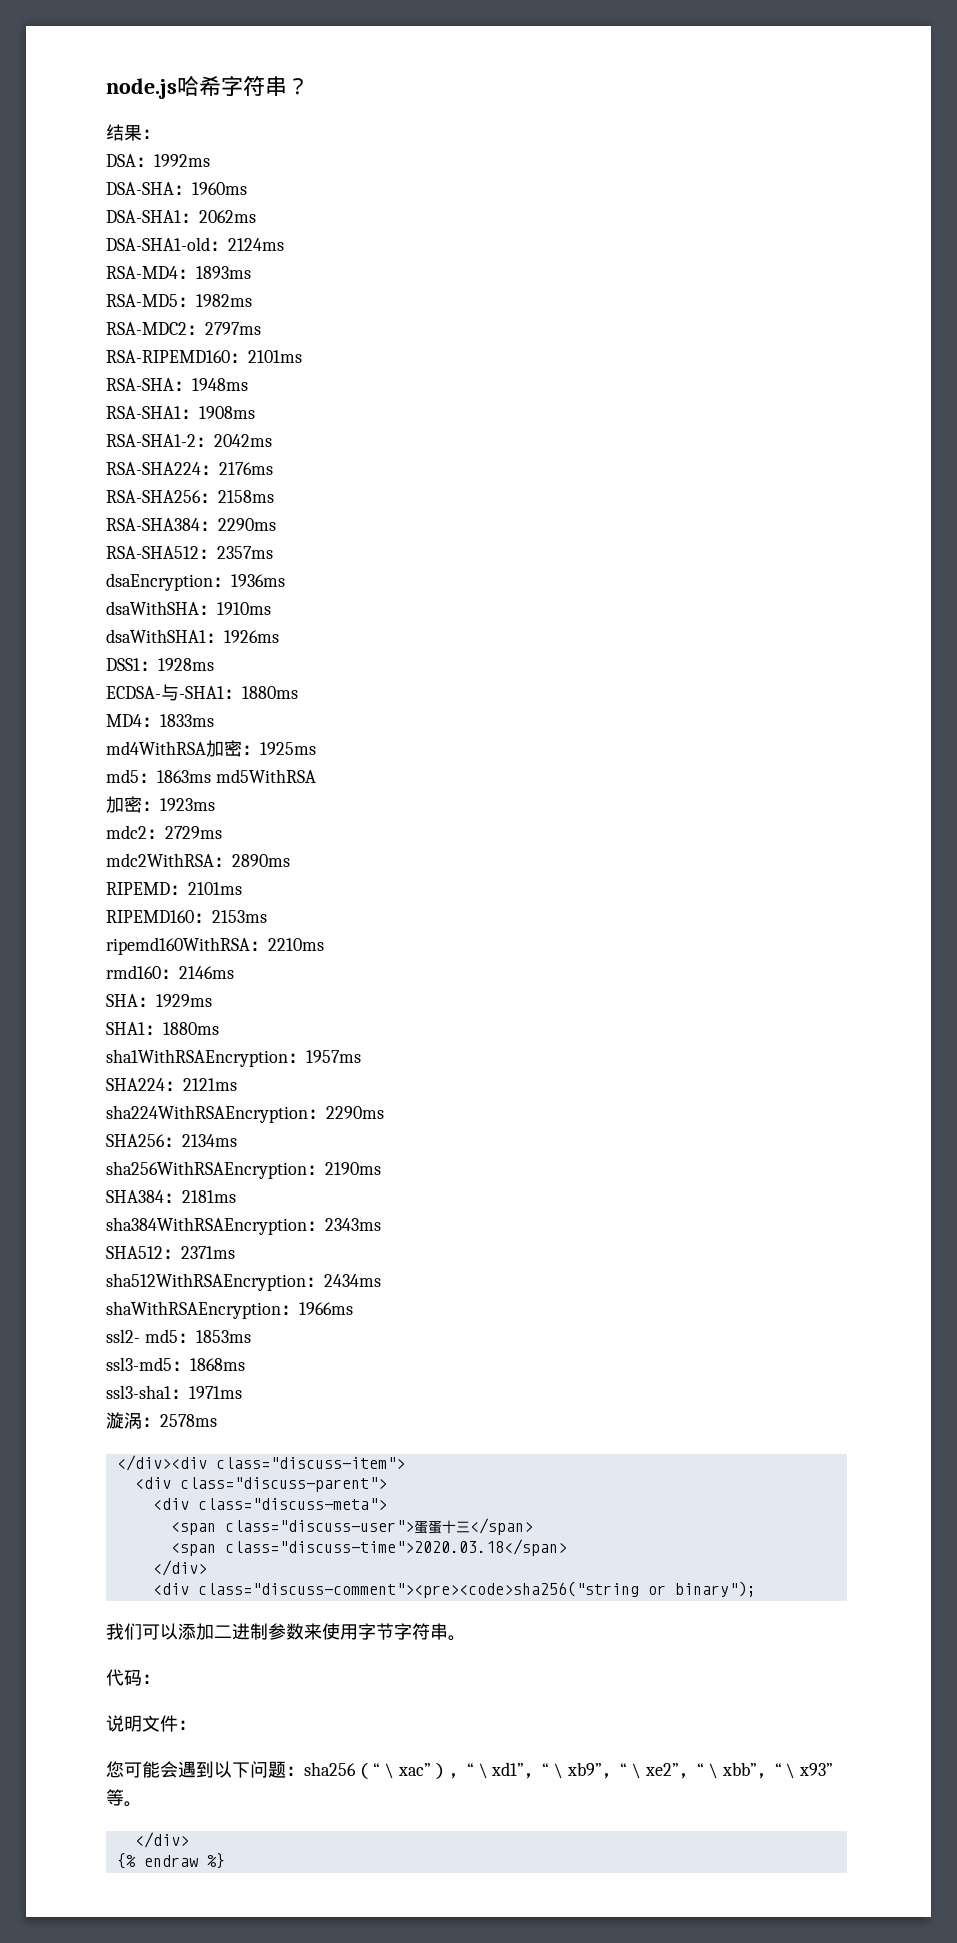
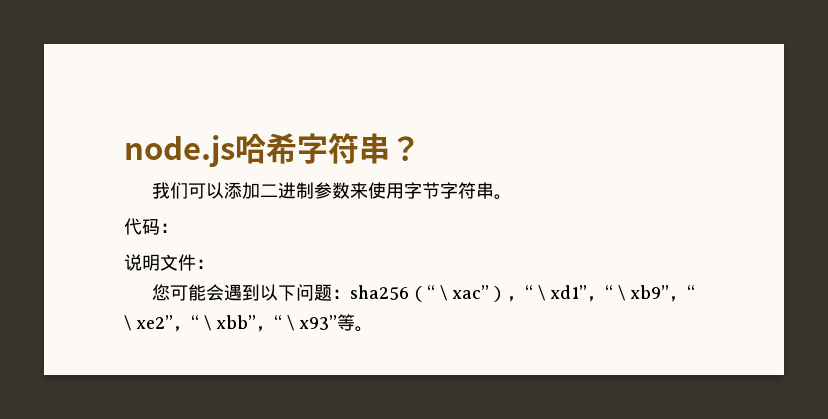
[106,124,160,141] [106,154,210,167] [106,182,247,195] [106,210,256,223] [106,237,284,251] [106,266,251,279] [106,294,252,307] [106,322,261,335] [106,350,302,363] [106,378,248,391] [106,406,255,419] [106,434,272,447] [106,462,273,475] [106,490,274,503] [106,518,276,531] [106,546,273,559] [106,573,285,591] [106,601,271,615] [106,629,279,643] [106,658,214,671] [106,684,298,701] [106,714,214,727] [106,740,316,757] [106,769,316,783] [106,796,215,813] [106,825,222,839] [106,853,290,867] [106,882,242,895] [106,910,267,923] [106,937,324,955] [106,965,234,979] [106,994,212,1007] [106,1022,219,1035] [106,1049,361,1067] [106,1078,237,1091] [106,1105,384,1123] [106,1134,237,1147] [106,1161,381,1179] [106,1190,236,1203] [106,1217,381,1235] [106,1246,235,1259] [106,1273,381,1291] [106,1301,353,1319] [106,1329,251,1343] [106,1357,245,1371] [106,1385,242,1399] [106,1412,217,1429] [116,1455,405,1471] [134,1477,387,1492] [152,1498,387,1510] [170,1518,533,1535] [170,1539,567,1556] [152,1560,207,1576] [152,1581,756,1598] // 结果： // DSA：1992ms // DSA-SHA：1960ms // DSA-SHA1：2062ms // DSA-SHA1-old：2124ms // RSA-MD4：1893ms // RSA-MD5：1982ms // RSA-MDC2：2797ms // RSA-RIPEMD160：2101ms // RSA-SHA：1948ms // RSA-SHA1：1908ms // RSA-SHA1-2：2042ms // RSA-SHA224：2176ms // RSA-SHA256：2158ms // RSA-SHA384：2290ms // RSA-SHA512：2357ms // dsaEncryption：1936ms // dsaWithSHA：1910ms // dsaWithSHA1：1926ms // DSS1：1928ms // ECDSA-与-SHA1：1880ms // MD4：1833ms // md4WithRSA加密：1925ms // md5：1863ms md5WithRSA // 加密：1923ms // mdc2：2729ms // mdc2WithRSA：2890ms // RIPEMD：2101ms // RIPEMD160：2153ms // ripemd160WithRSA：2210ms // rmd160：2146ms // SHA：1929ms // SHA1：1880ms // sha1WithRSAEncryption：1957ms // SHA224：2121ms // sha224WithRSAEncryption：2290ms // SHA256：2134ms // sha256WithRSAEncryption：2190ms // SHA384：2181ms // sha384WithRSAEncryption：2343ms // SHA512：2371ms // sha512WithRSAEncryption：2434ms // shaWithRSAEncryption：1966ms // ssl2- md5：1853ms // ssl3-md5：1868ms // ssl3-sha1：1971ms // 漩涡：2578ms // </div><div class="discuss-item"> // <div class="discuss-parent"> // <div class="discuss-meta"> // <span class="discuss-user">蛋蛋十三</span> // <span class="discuss-time">2020.03.18</span> // </div> // <div class="discuss-comment"><pre><code>sha256("string or binary"); -> (421, 148) none
[134,1832,189,1848] [116,1853,225,1869] // </div> // {% endraw %} -> (373, 329) none

